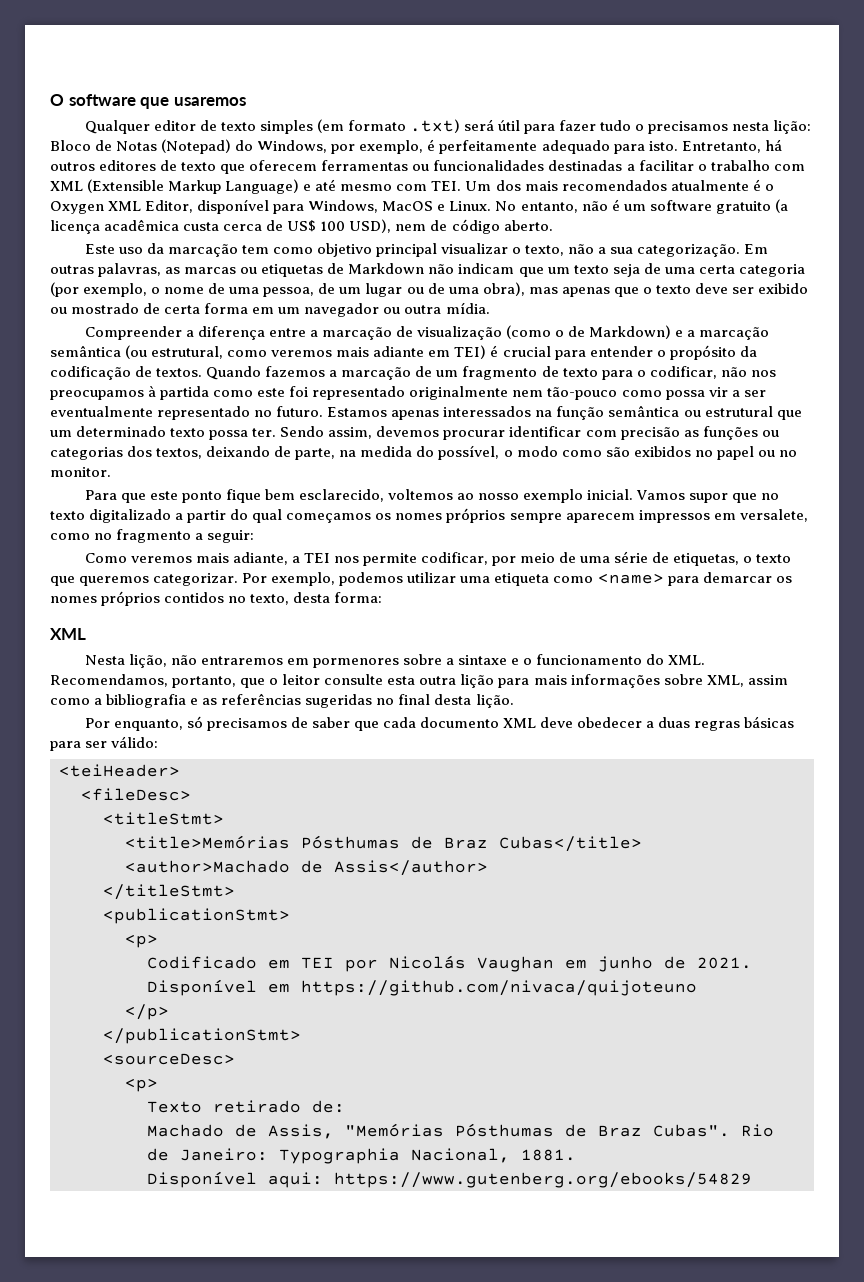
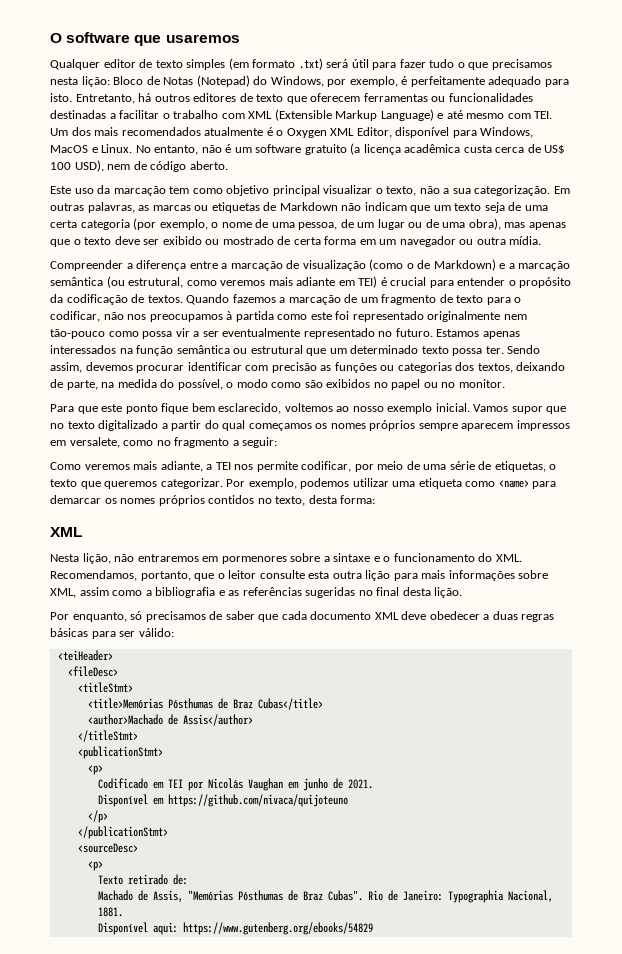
(645, 127) none -> [468,62,489,70] que

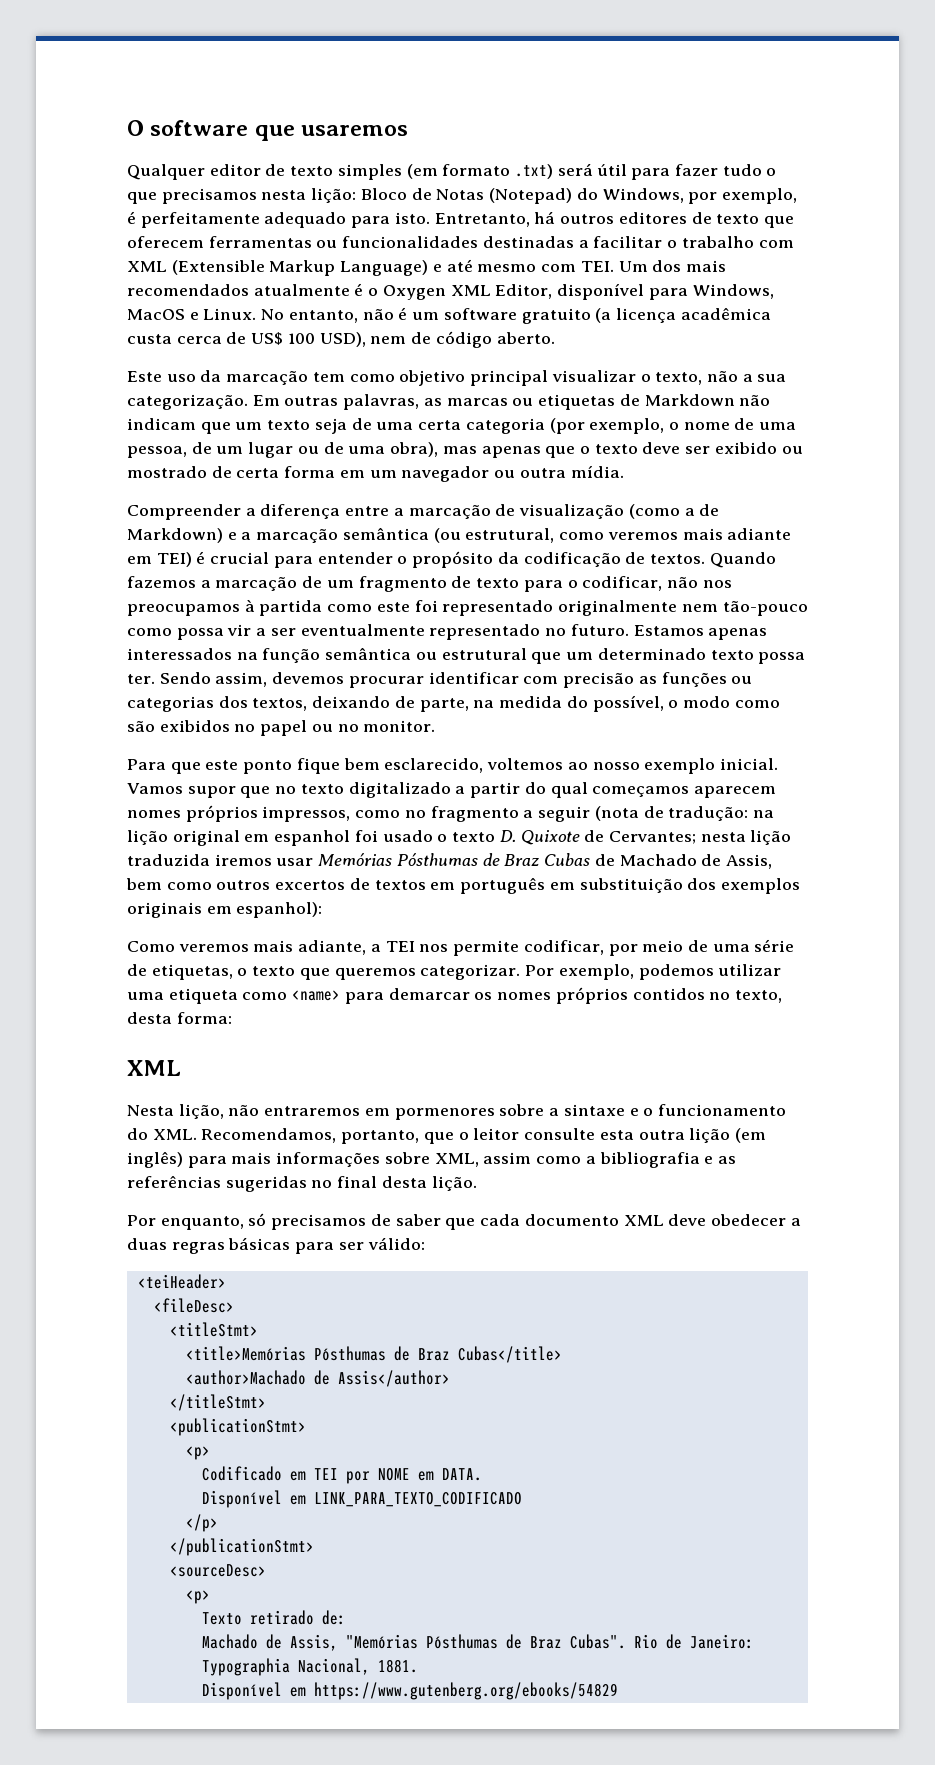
[406,263,414,269] o -> [684,508,695,516] a
[315,420,570,431] [50,437,278,448] os nomes próprios sempre aparecem impressos em versalete, como no fragmento a seguir: -> [693,786,776,798] [127,805,774,822] [127,830,792,846] [127,853,772,869] [126,877,800,894] [127,902,323,918] aparecem nomes próprios impressos, como no fragmento a seguir (nota de tradução: na lição original em espanhol foi usado o texto D. Quixote de Cervantes; nesta lição traduzida iremos usar Memórias Pósthumas de Braz Cubas de Machado de Assis, bem como outros excertos de textos em português em substituição dos exemplos originais em espanhol):
(391, 575) none -> [734,1128,766,1143] [127,1151,183,1168] (em inglês)
[207,778,373,791] [97,794,348,807] Nicolás Vaughan em junho de 2021. // Disponível em https://github.com/nivaca/quijoteuno -> [377,1468,482,1481] [201,1490,522,1508] NOME em DATA. // Disponível em LINK_PARA_TEXTO_CODIFICADO
[152,922,178,935] aqui: -> [289,1687,306,1697] em

